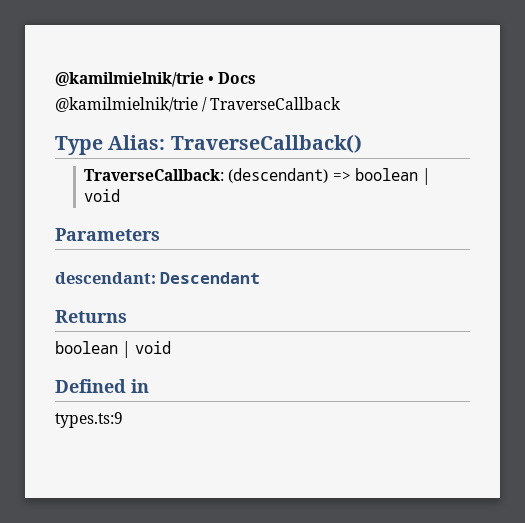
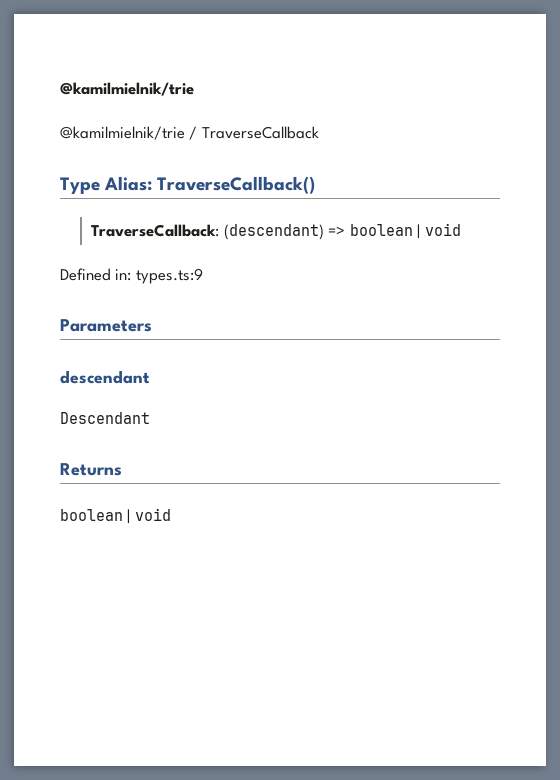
[55,72,257,87] @kamilmielnik/trie • Docs -> [60,82,194,96] @kamilmielnik/trie
(121, 195) none -> [60,268,203,284] // Defined in: types.ts:9
[55,272,156,284] descendant: -> [60,370,150,384] descendant //
[55,379,149,393] [55,412,123,428] // Defined in // types.ts:9 -> (171, 514) none

